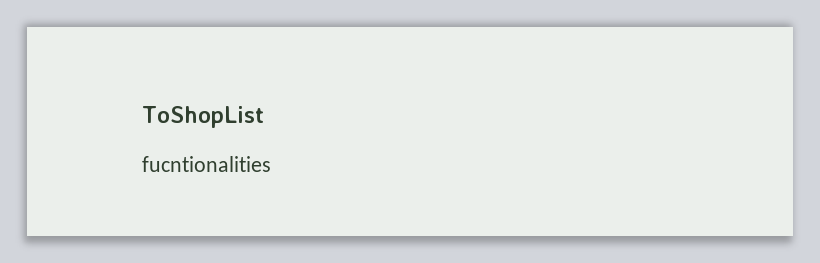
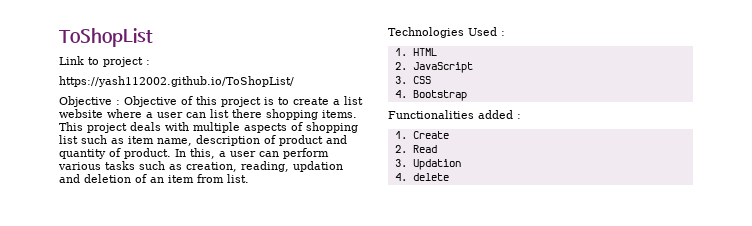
[142,156,271,172] fucntionalities -> [59,56,150,67] [59,76,294,87] [59,96,363,107] [59,109,357,120] [59,122,358,133] [59,135,347,146] [59,148,329,159] [58,161,343,172] [59,174,249,183] [388,27,505,38] [394,48,437,56] [394,62,473,73] [394,76,431,84] [394,90,467,101] [388,110,521,119] [394,131,449,139] [394,145,437,153] [394,159,461,170] [394,173,449,181] Link to project : // https://yash112002.github.io/ToShopList/ // Objective : Objective of this project is to create a list website where a user can list there shopping items. This project deals with multiple aspects of shopping list such as item name, description of product and quantity of product. In this, a user can perform various tasks such as creation, reading, updation and deletion of an item from list. // Technologies Used : // 1. HTML // 2. JavaScript // 3. CSS // 4. Bootstrap // Functionalities added : // 1. Create // 2. Read // 3. Updation // 4. delete

